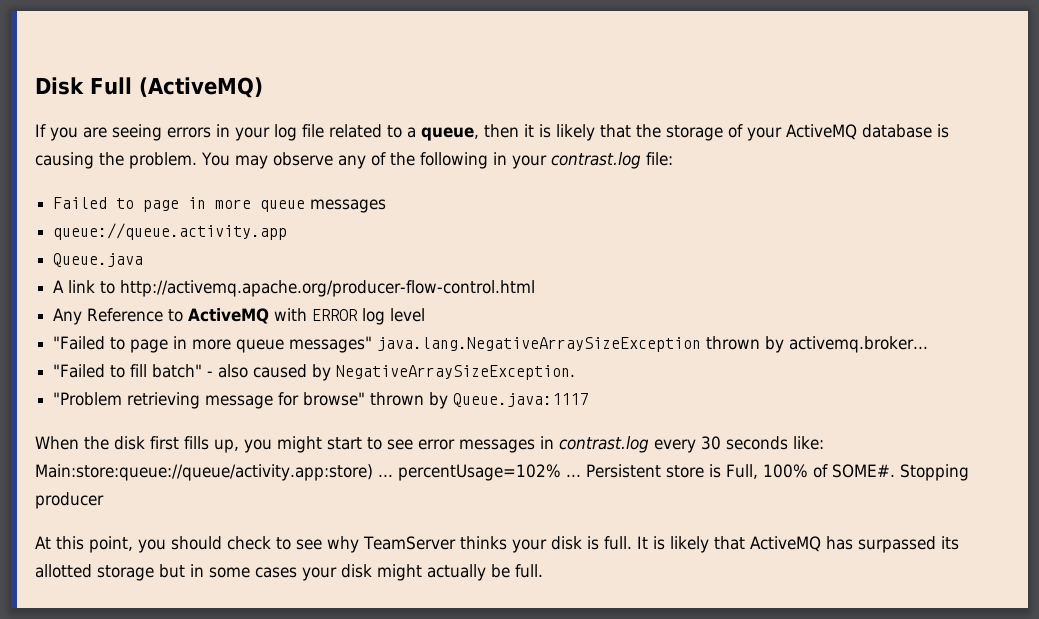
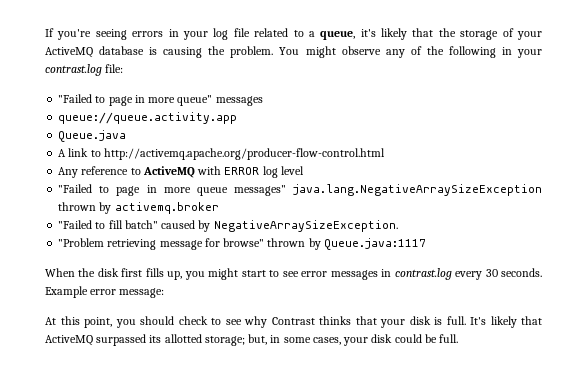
[35,77,263,98] [35,124,107,141] Disk Full (ActiveMQ) // If you are -> [45,28,92,40] If you're
[484,124,551,138] then it is -> [360,29,376,37] it's
[234,155,268,169] may -> [305,46,336,58] might
[53,197,306,212] Failed to page in more queue -> [58,94,213,106] "Failed to page in more queue"
[87,308,164,322] Reference -> [81,166,129,175] reference
[789,336,929,353] activemq.broker... -> [114,202,219,214] activemq.broker
[207,364,249,378] - also -> (158, 224) none
[726,436,824,450] [35,464,969,481] [35,492,104,509] seconds like: Main:store:queue://queue/activity.app:store) ... percentUsage=102% ... Persistent store is Full, 100% of SOME#. Stopping producer -> [500,268,542,277] [45,286,165,298] seconds. Example error message:
[363,536,507,550] TeamServer thinks -> [271,316,377,325] Contrast thinks that
[636,536,665,550] It is -> [470,317,486,325] It's
[825,536,853,550] has -> (93, 340) none
[97,564,185,581] storage but -> [204,334,268,346] storage; but,
[255,564,486,581] cases your disk might actually -> [312,334,422,346] cases, your disk could

